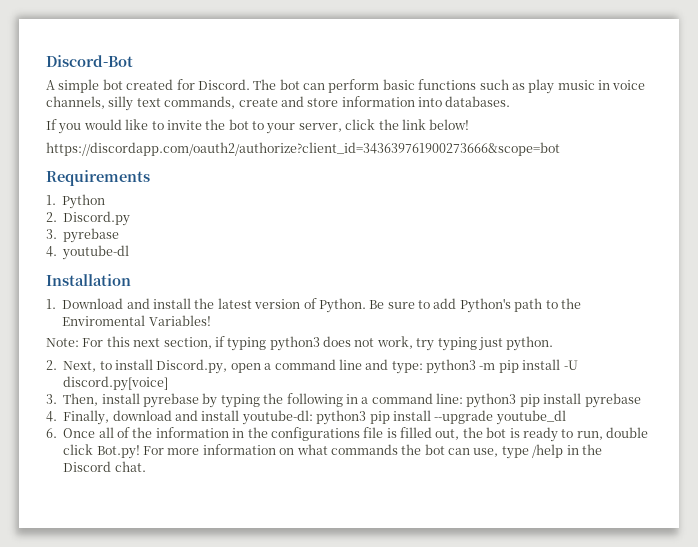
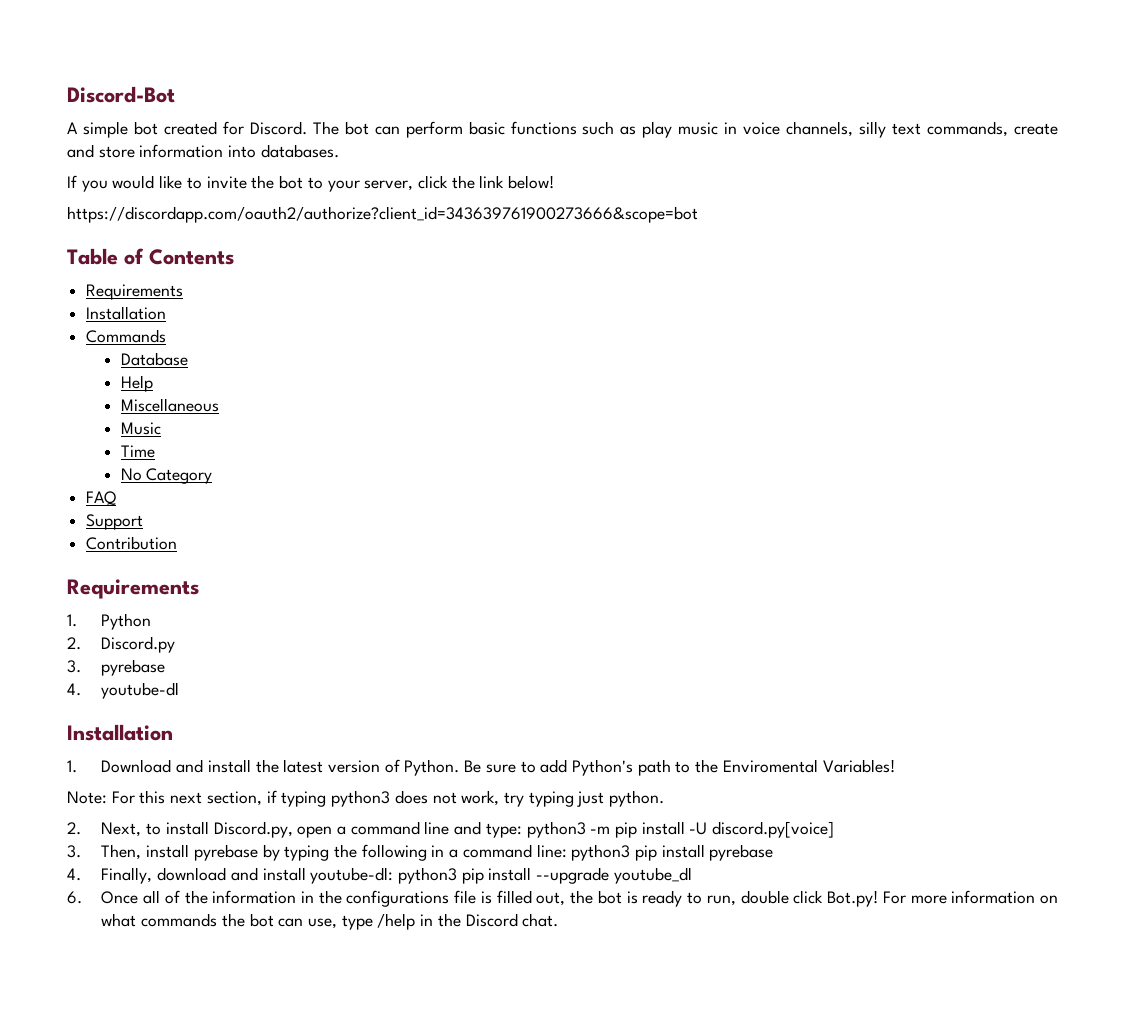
(560, 149) none -> [67,248,234,265] [86,284,184,300] [86,306,167,320] [86,329,167,343] [120,352,188,366] [120,375,153,392] [120,398,219,412] [120,422,161,435] [120,445,155,458] [120,468,213,484] [86,491,117,505] [86,514,144,530] [86,536,178,550] // Table of Contents // Requirements // Installation // Commands // Database // Help // Miscellaneous // Music // Time // No Category // FAQ // Support // Contribution

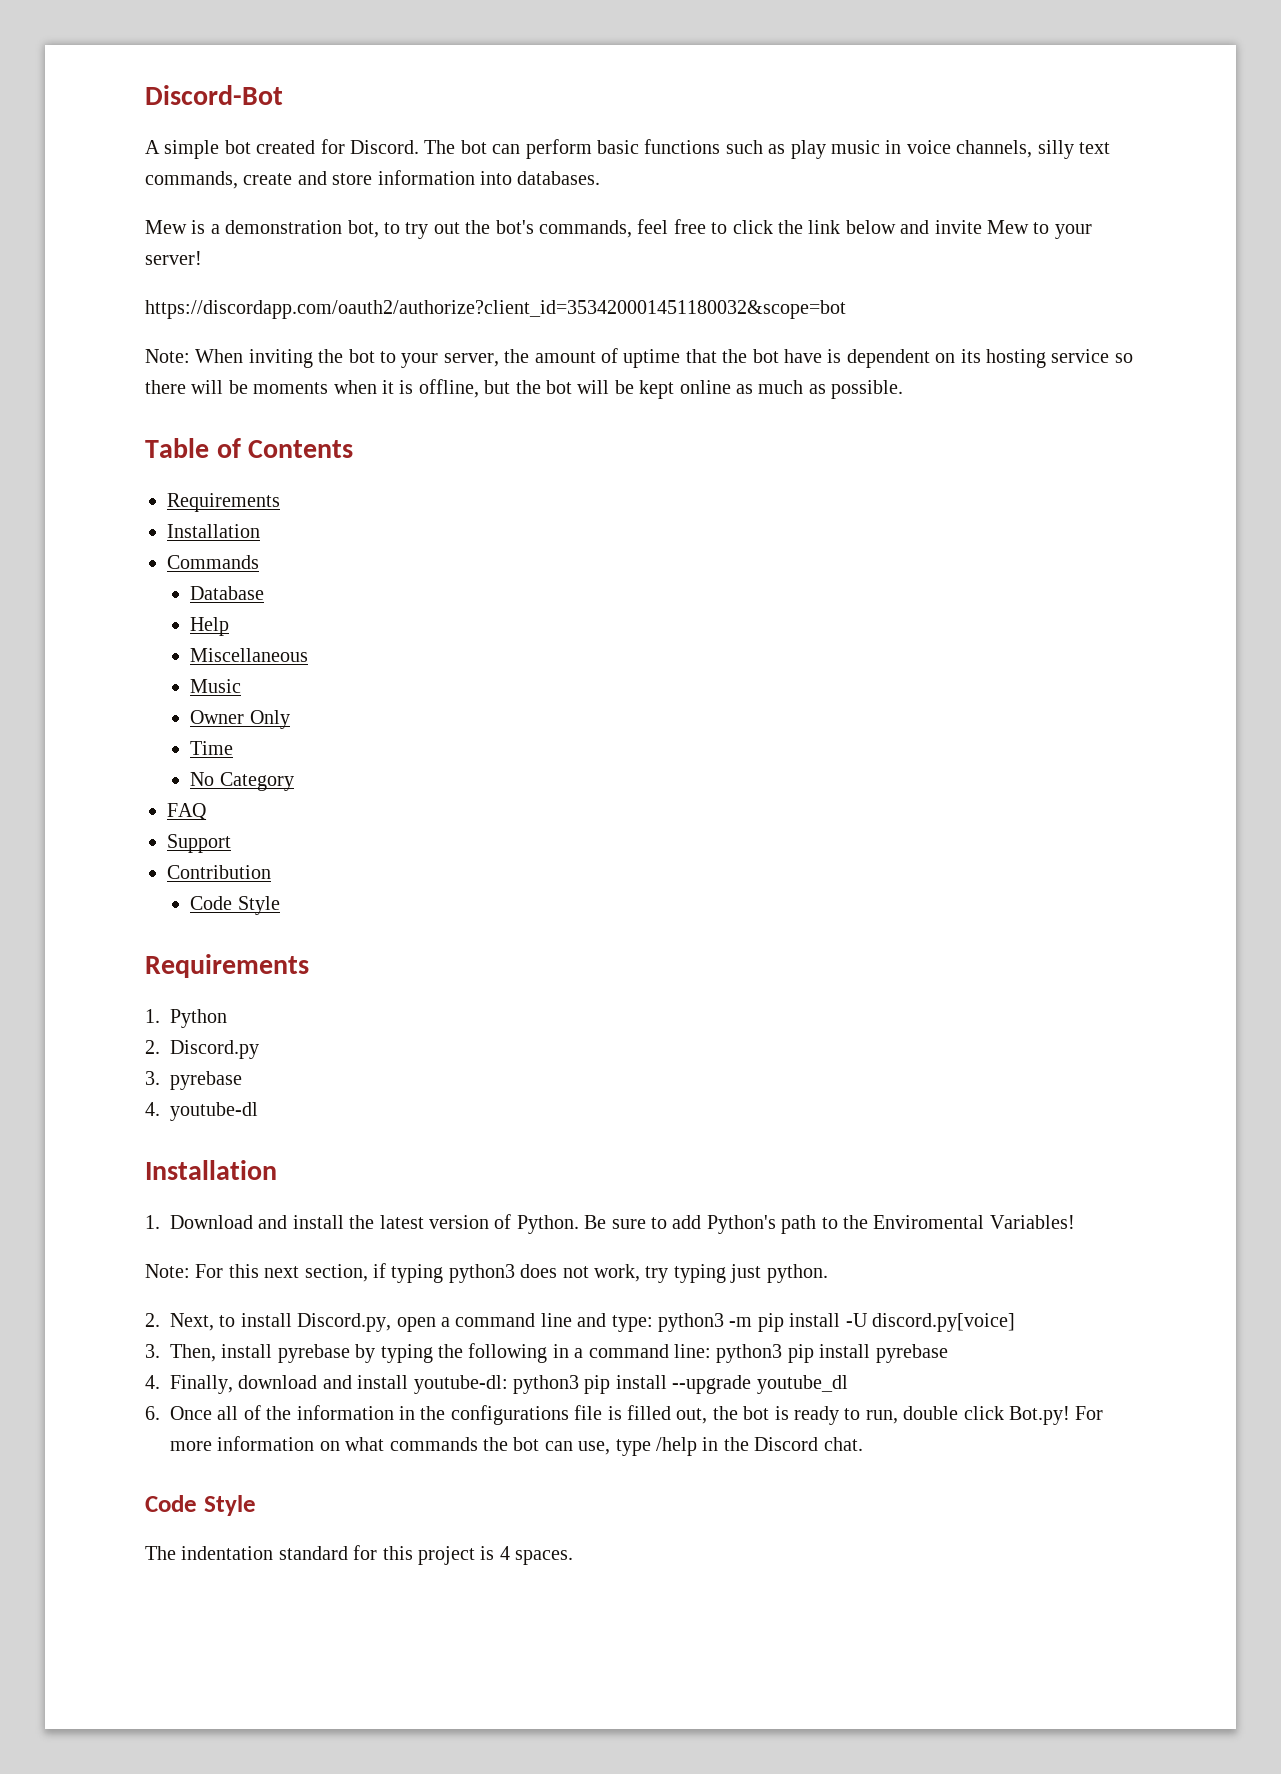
[67,175,247,192] If you would like to invite -> [145,219,1092,239] [145,251,202,265] [145,300,846,319] [145,349,313,368] Mew is a demonstration bot, to try out the bot's commands, feel free to click the link below and invite Mew to your server! // https://discordapp.com/oauth2/authorize?client_id=353420001451180032&scope=bot // Note: When inviting
[417,175,555,189] [67,206,698,223] click the link below! // https://discordapp.com/oauth2/authorize?client_id=343639761900273666&scope=bot -> [504,348,1133,368] [145,379,904,399] the amount of uptime that the bot have is dependent on its hosting service so there will be moments when it is offline, but the bot will be kept online as much as possible.
(161, 428) none -> [190,710,290,729] // Owner Only
(178, 543) none -> [190,896,280,915] // Code Style
(559, 920) none -> [145,1495,256,1516] [145,1545,574,1565] // Code Style // The indentation standard for this project is 4 spaces.

